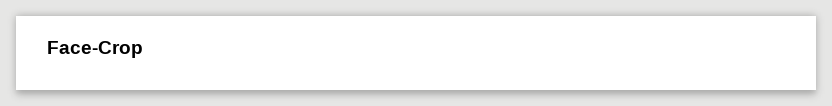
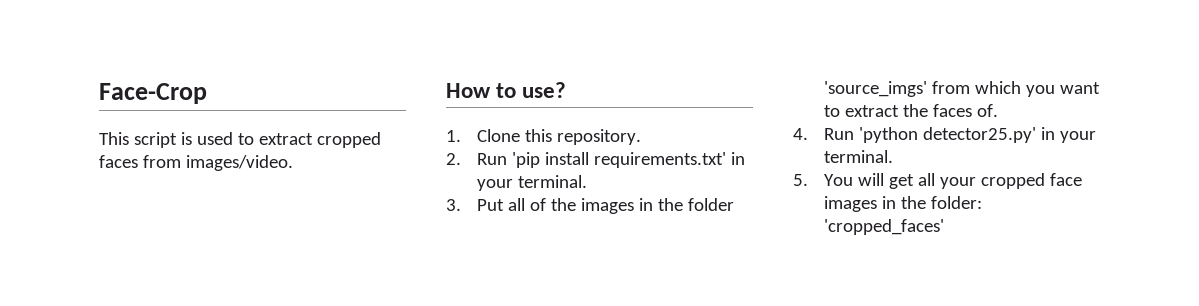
(143, 49) none -> [99,132,381,148] [99,155,293,171] [446,82,567,98] [446,129,642,145] [446,152,746,168] [477,175,588,191] [446,198,735,214] [824,81,1101,97] [824,104,999,117] [793,127,1097,143] [824,150,894,163] [793,173,1083,189] [824,196,983,212] [824,219,945,235] // This script is used to extract cropped faces from images/video. // How to use? // 1. Clone this repository. // 2. Run 'pip install requirements.txt' in your terminal. // 3. Put all of the images in the folder 'source_imgs' from which you want to extract the faces of. // 4. Run 'python detector25.py' in your terminal. // 5. You will get all your cropped face images in the folder: 'cropped_faces'

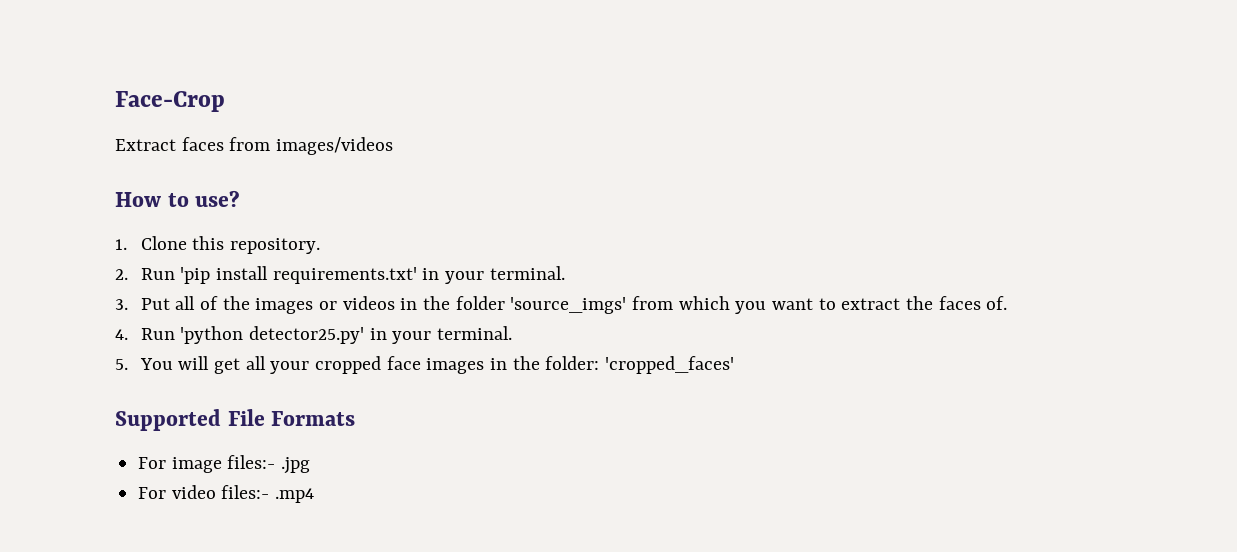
[99,132,381,148] This script is used to extract cropped -> [115,139,176,151] Extract
[185,155,293,171] images/video. -> [276,137,394,155] images/videos
(635, 206) none -> [319,296,395,310] or videos
(945, 227) none -> [115,409,356,431] [138,455,311,474] [138,485,315,503] // Supported File Formats // For image files:- .jpg // For video files:- .mp4

